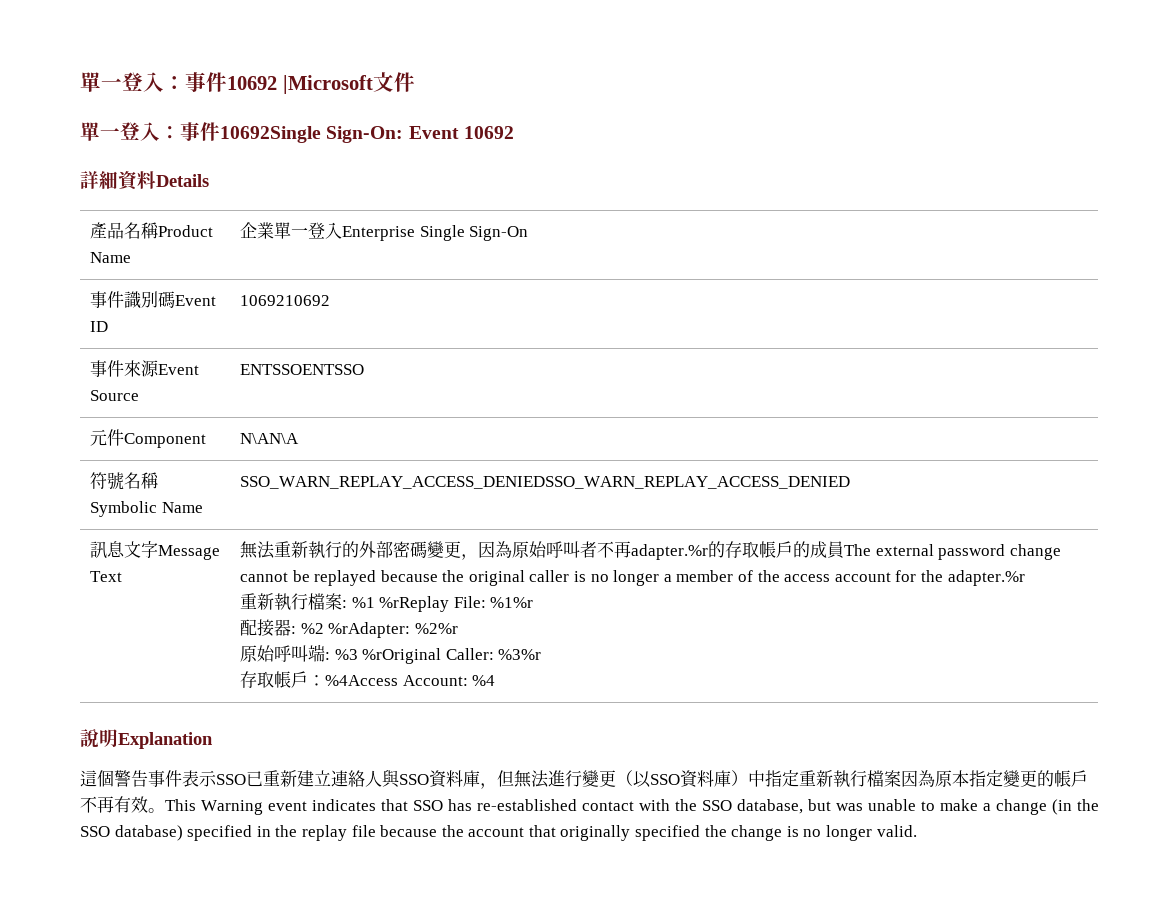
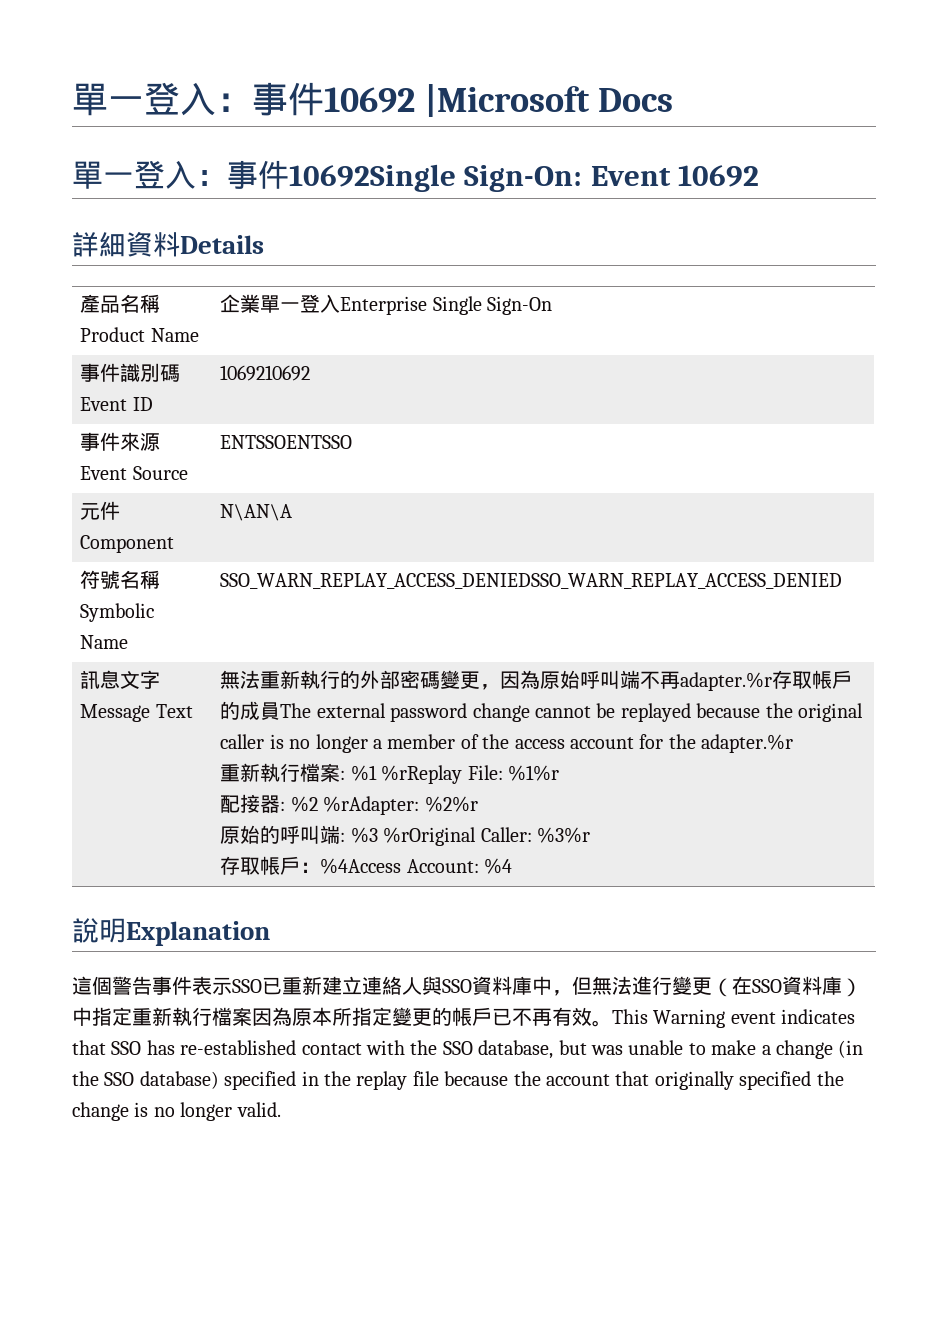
[372,72,415,92] 文件 -> [598,88,674,112] Docs
[579,541,597,558] 者 -> [620,670,641,689] 端
[707,541,725,558] 的 -> (773, 681) none
(275, 653) none -> [260,825,281,844] 的
(480, 778) none -> [532,976,552,995] 中
[633,771,651,788] 以 -> [732,976,752,995] 在
(969, 778) none -> [332,1008,352,1026] 所
(1088, 778) none -> [492,1008,512,1026] 已

